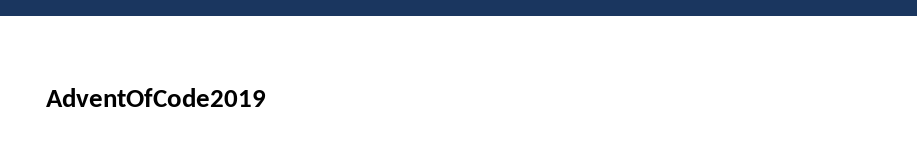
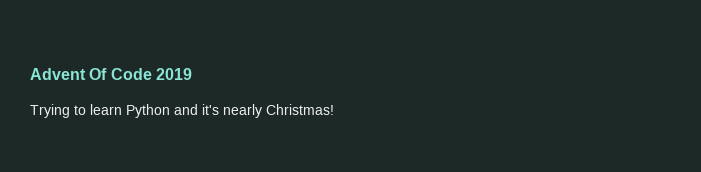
[46,88,266,107] AdventOfCode2019 -> [30,68,192,80] [30,104,334,118] Advent Of Code 2019 // Trying to learn Python and it's nearly Christmas!

